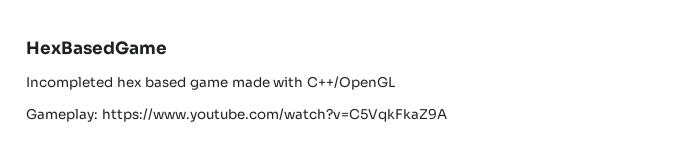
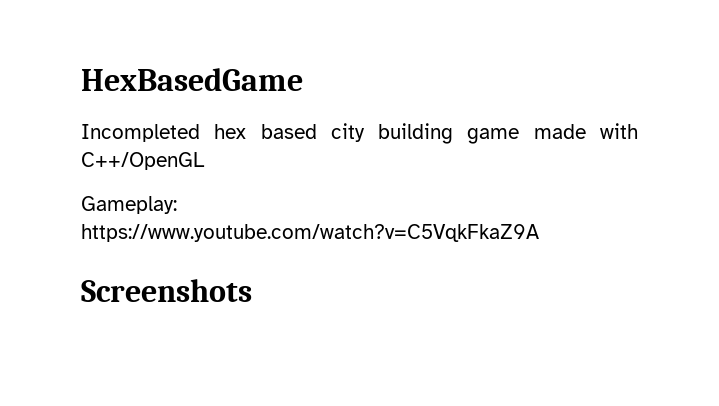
(187, 82) none -> [330,123,454,144] city building
(447, 115) none -> [81,279,252,302] // Screenshots

